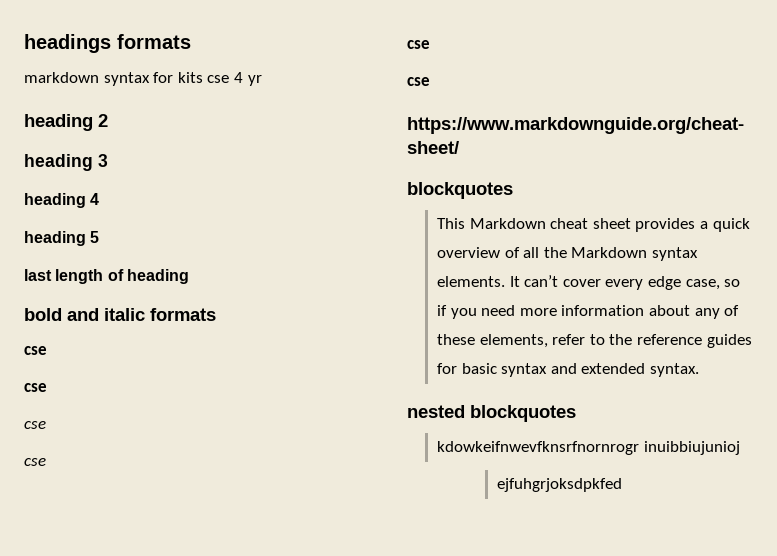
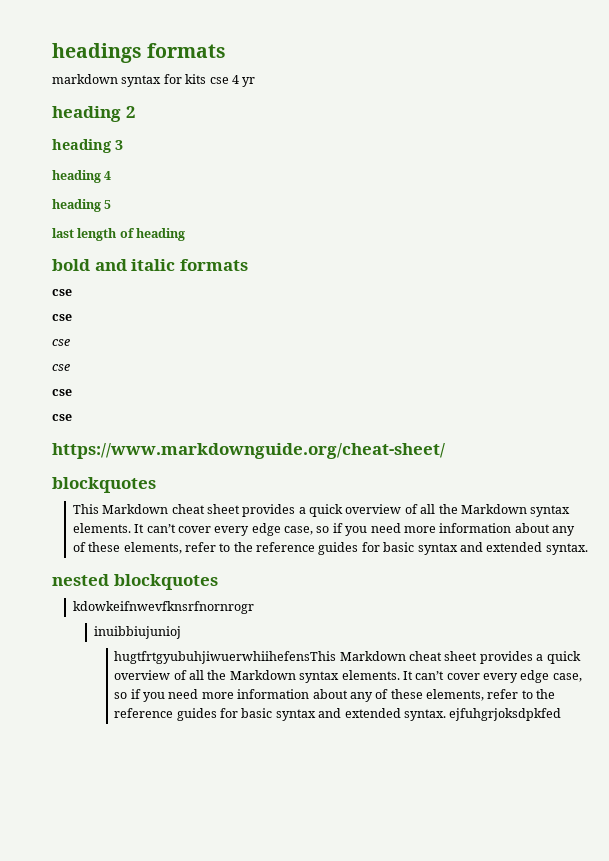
(639, 448) none -> (254, 607) //
(740, 448) none -> [114,651,581,664] [114,670,582,683] [114,689,556,702] [114,708,446,721] hugtfrtgyubuhjiwuerwhiihefensThis Markdown cheat sheet provides a quick overview of all the Markdown syntax elements. It can’t cover every edge case, so if you need more information about any of these elements, refer to the reference guides for basic syntax and extended syntax.

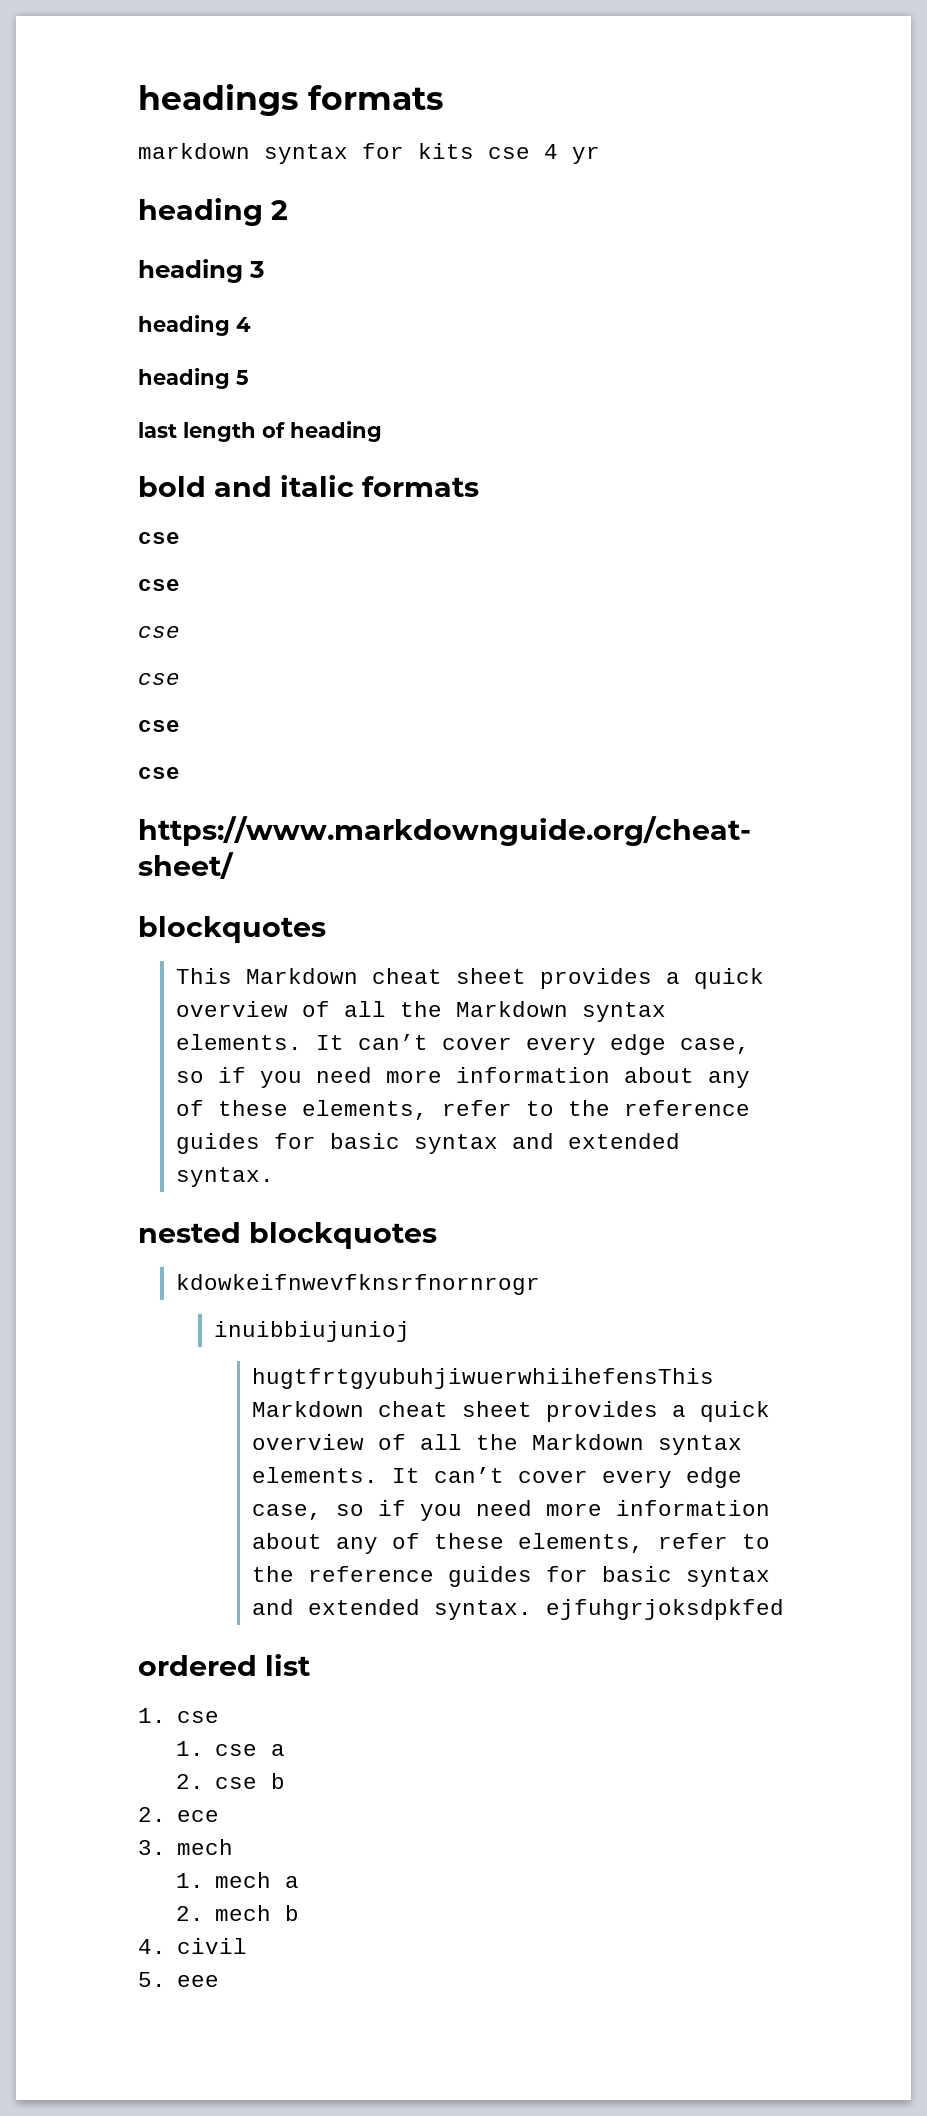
(562, 714) none -> [138,1654,310,1676] [138,1708,220,1723] [176,1741,286,1756] [176,1773,286,1789] [138,1807,220,1822] [138,1839,234,1855] [176,1872,300,1888] [176,1905,300,1921] [138,1938,248,1954] [138,1972,220,1987] // ordered list // 1. cse // 1. cse a // 2. cse b // 2. ece // 3. mech // 1. mech a // 2. mech b // 4. civil // 5. eee

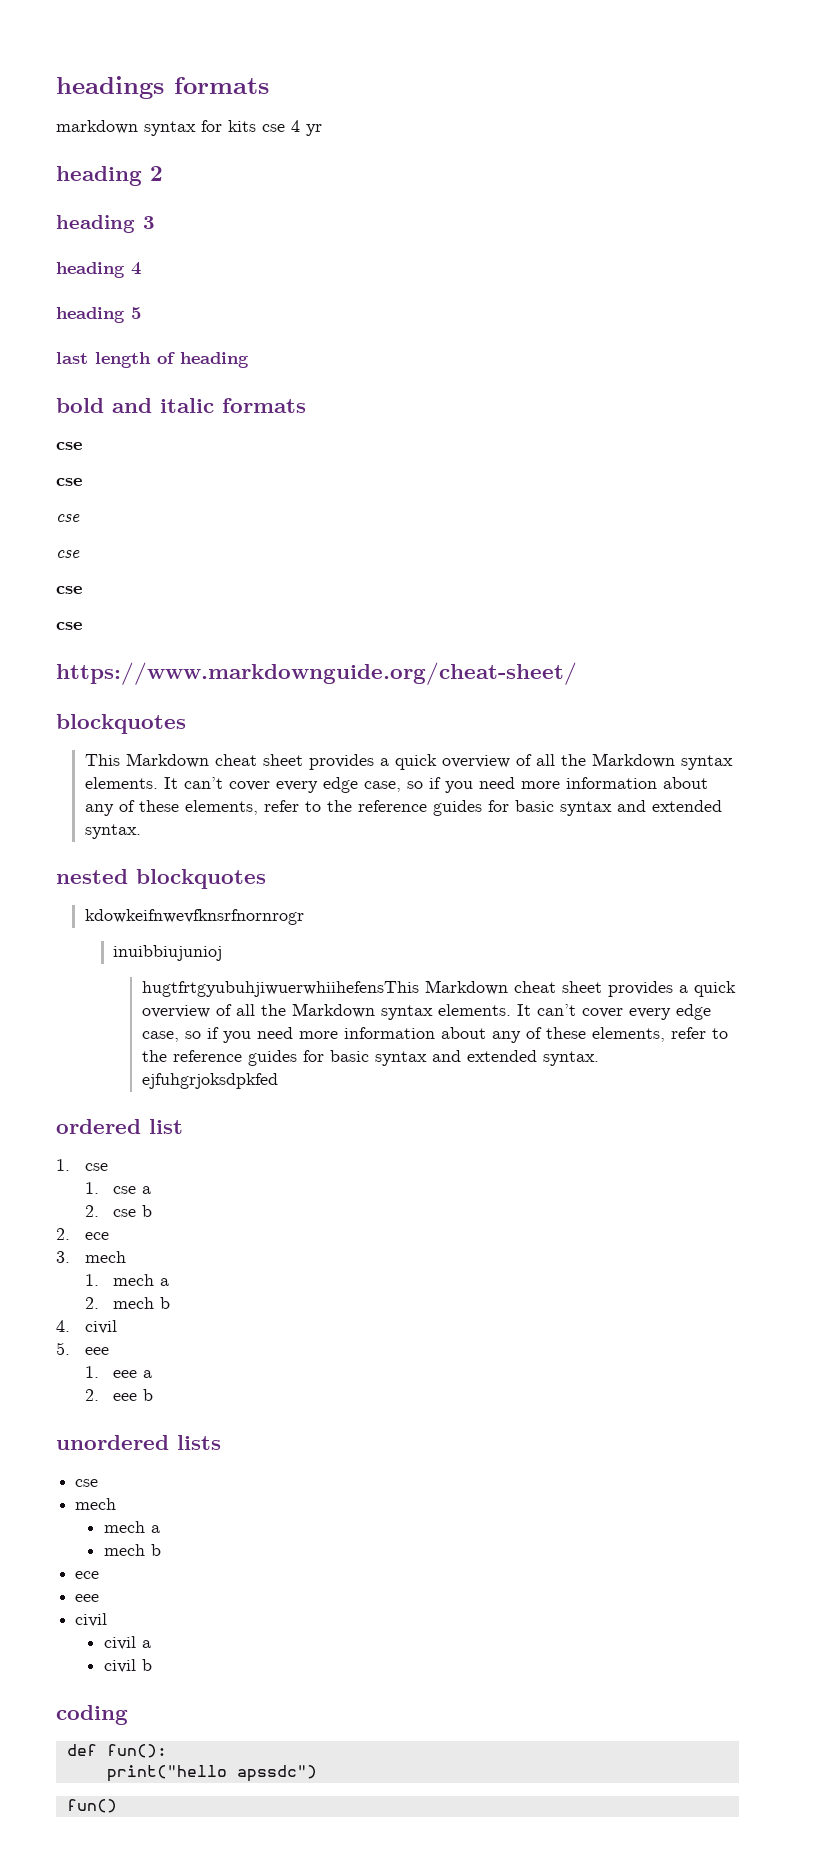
(220, 1981) none -> [84,1366,153,1378] [84,1389,154,1401] [56,1435,221,1450] [75,1479,99,1487] [75,1498,117,1510] [103,1521,160,1533] [103,1544,161,1556] [75,1571,100,1579] [75,1594,100,1602] [75,1613,108,1627] [103,1636,151,1650] [103,1659,152,1673] [56,1705,128,1725] [66,1744,167,1758] [106,1765,317,1782] [66,1799,117,1813] // 1. eee a // 2. eee b // unordered lists // cse // mech // mech a // mech b // ece // eee // civil // civil a // civil b // coding // def fun(): // print("hello apssdc") // fun()

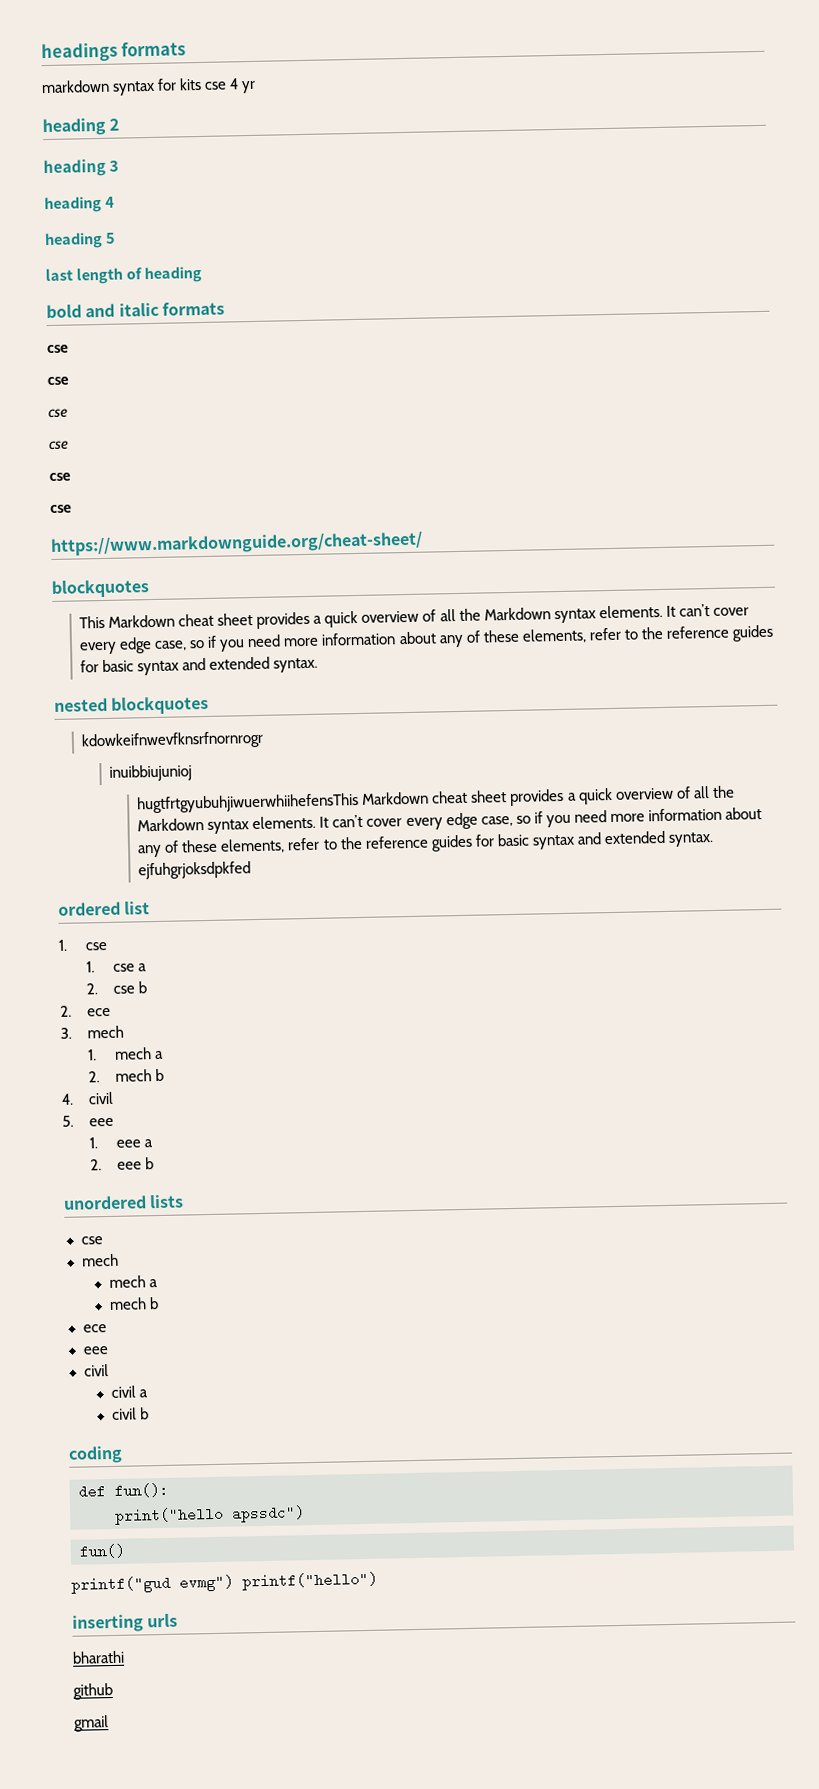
(117, 1806) none -> [71,1571,378,1594] [72,1613,179,1633] [72,1650,125,1664] [73,1683,113,1700] [74,1715,109,1732] // printf("gud evmg") printf("hello") // inserting urls // bharathi // github // gmail

